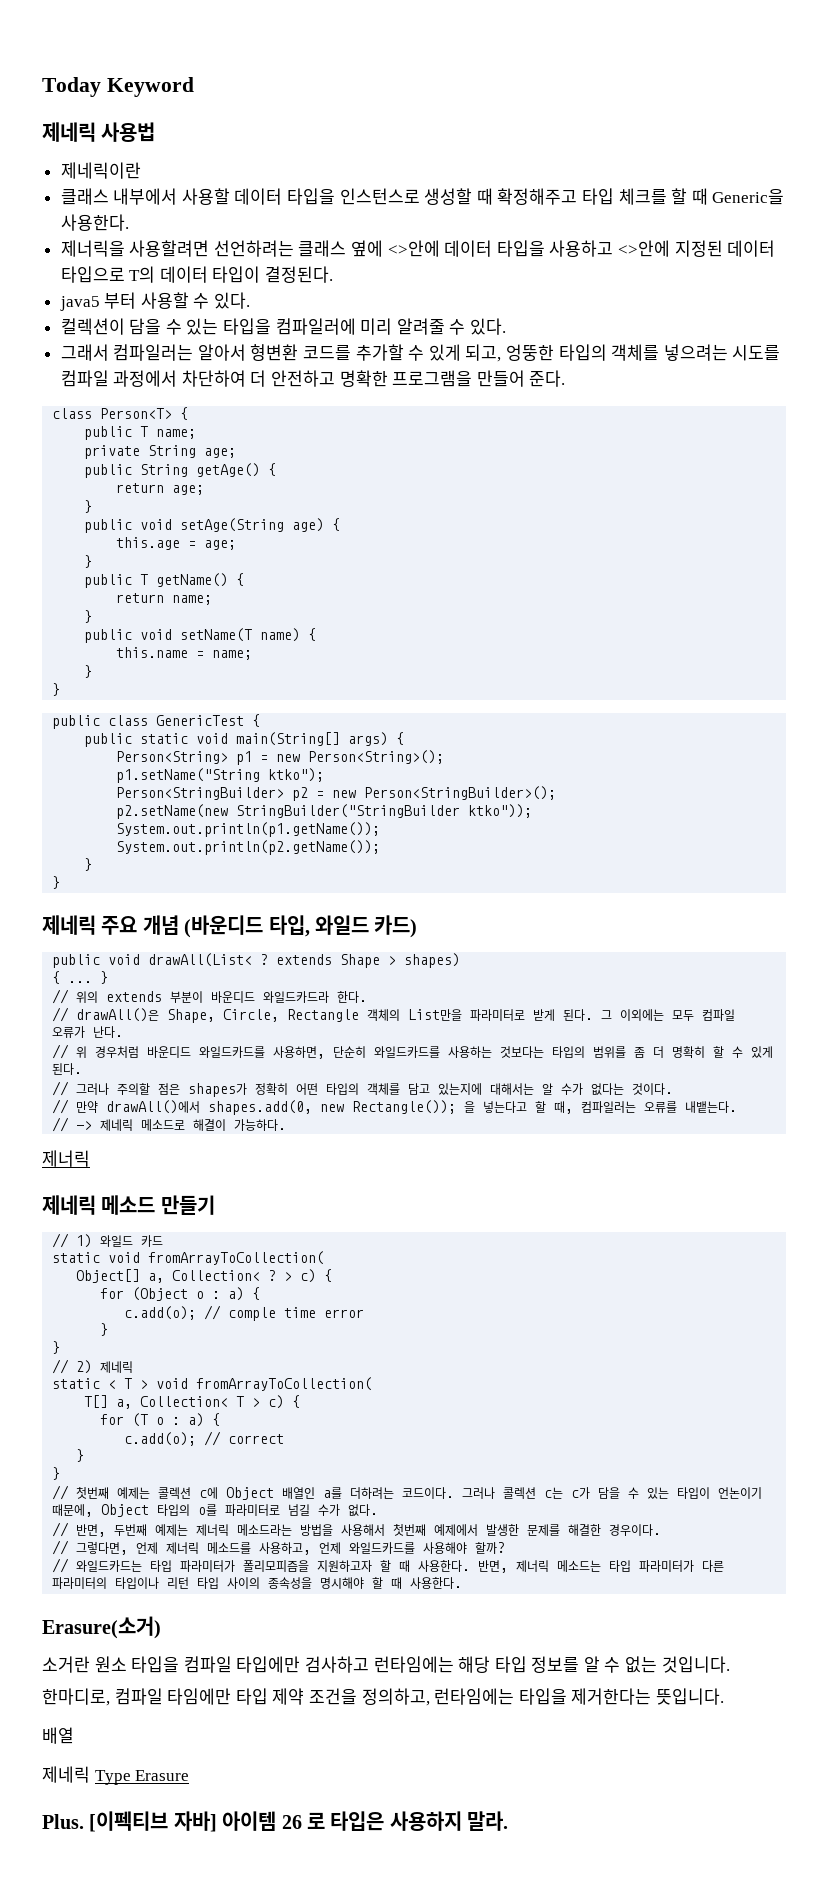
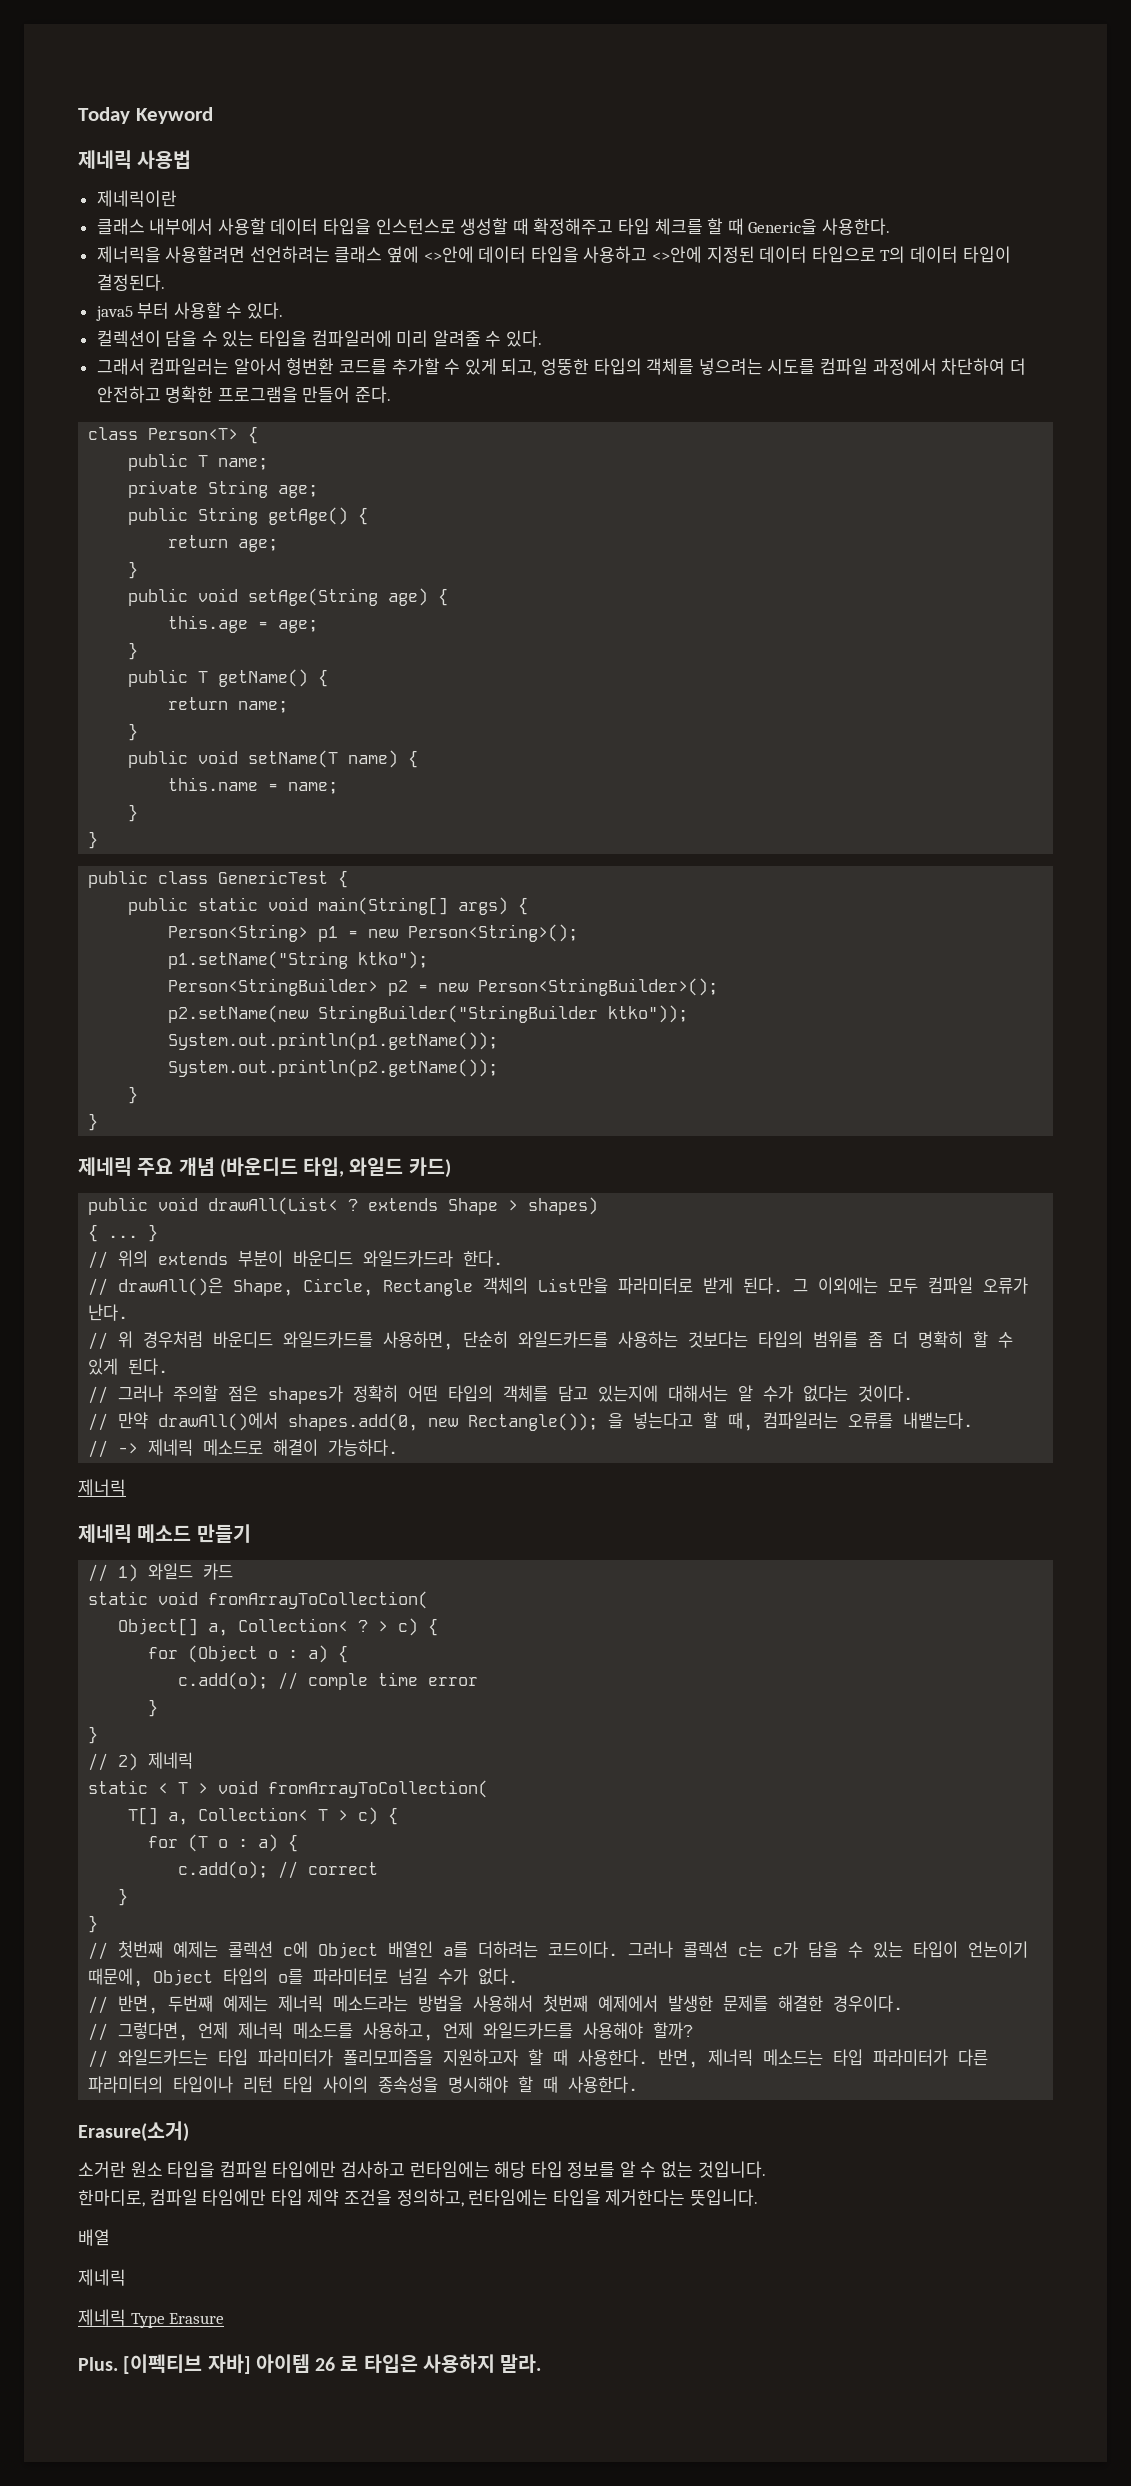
(90, 1774) none -> [78,2309,126,2326] // 제네릭

